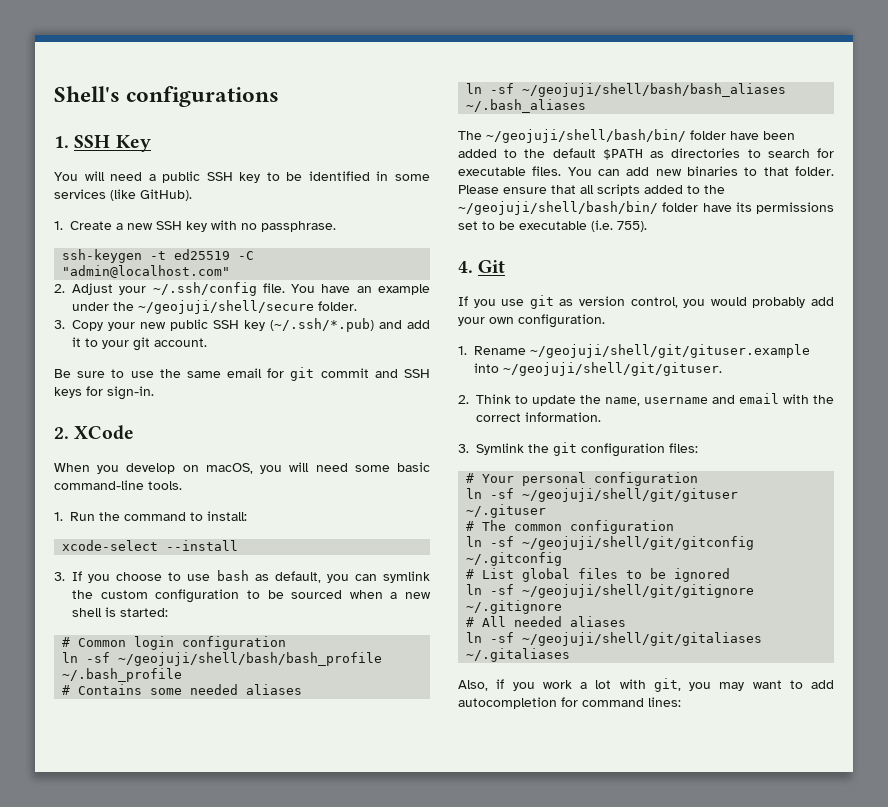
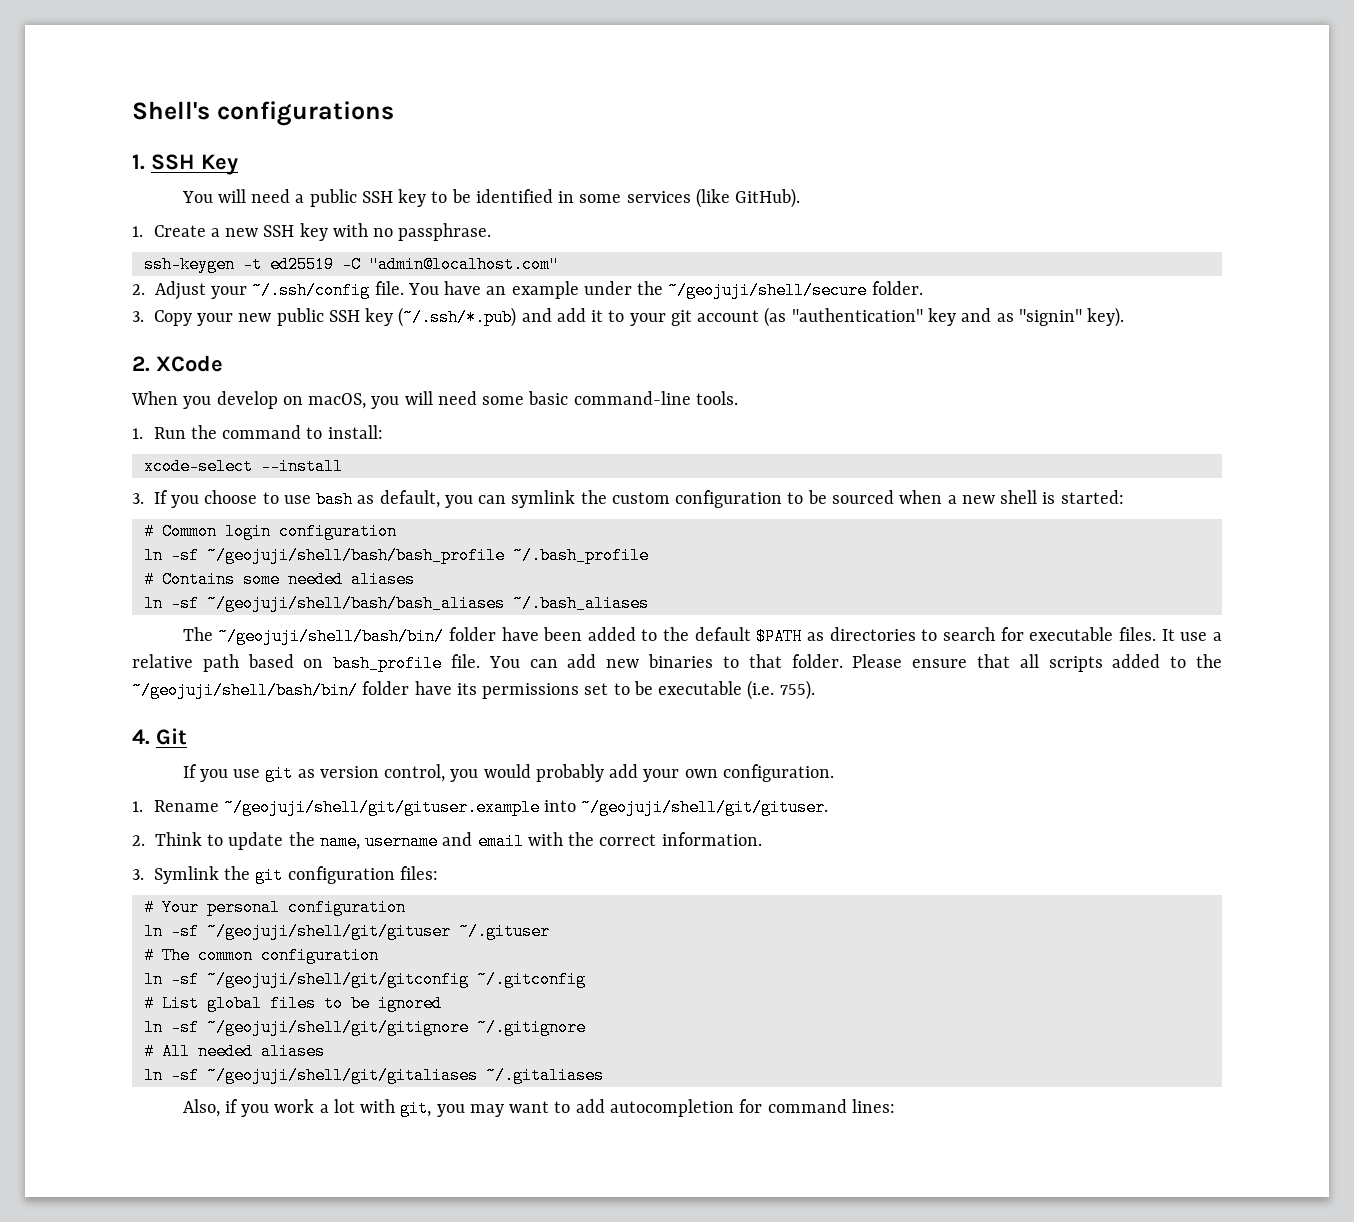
[154,338,207,347] [54,367,431,381] [54,386,154,400] account. // Be sure to use the same email for git commit and SSH keys for sign-in. -> [697,307,1125,327] account (as "authentication" key and as "signin" key).
(562, 171) none -> [1161,629,1222,641] [132,654,481,672] It use a relative path based on bash_profile file.

